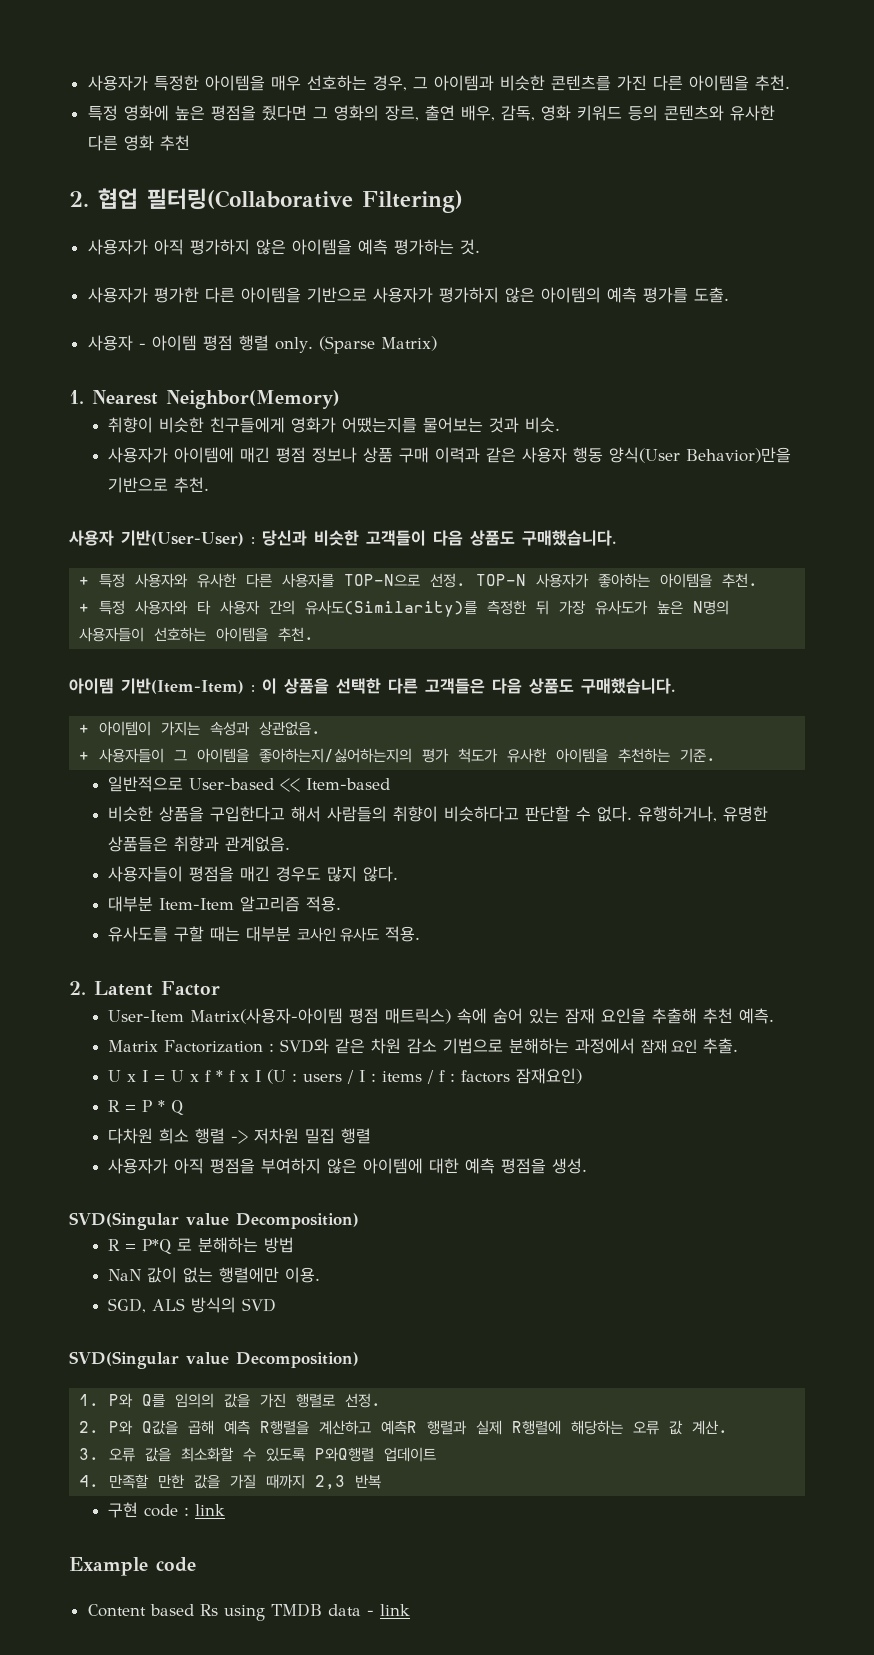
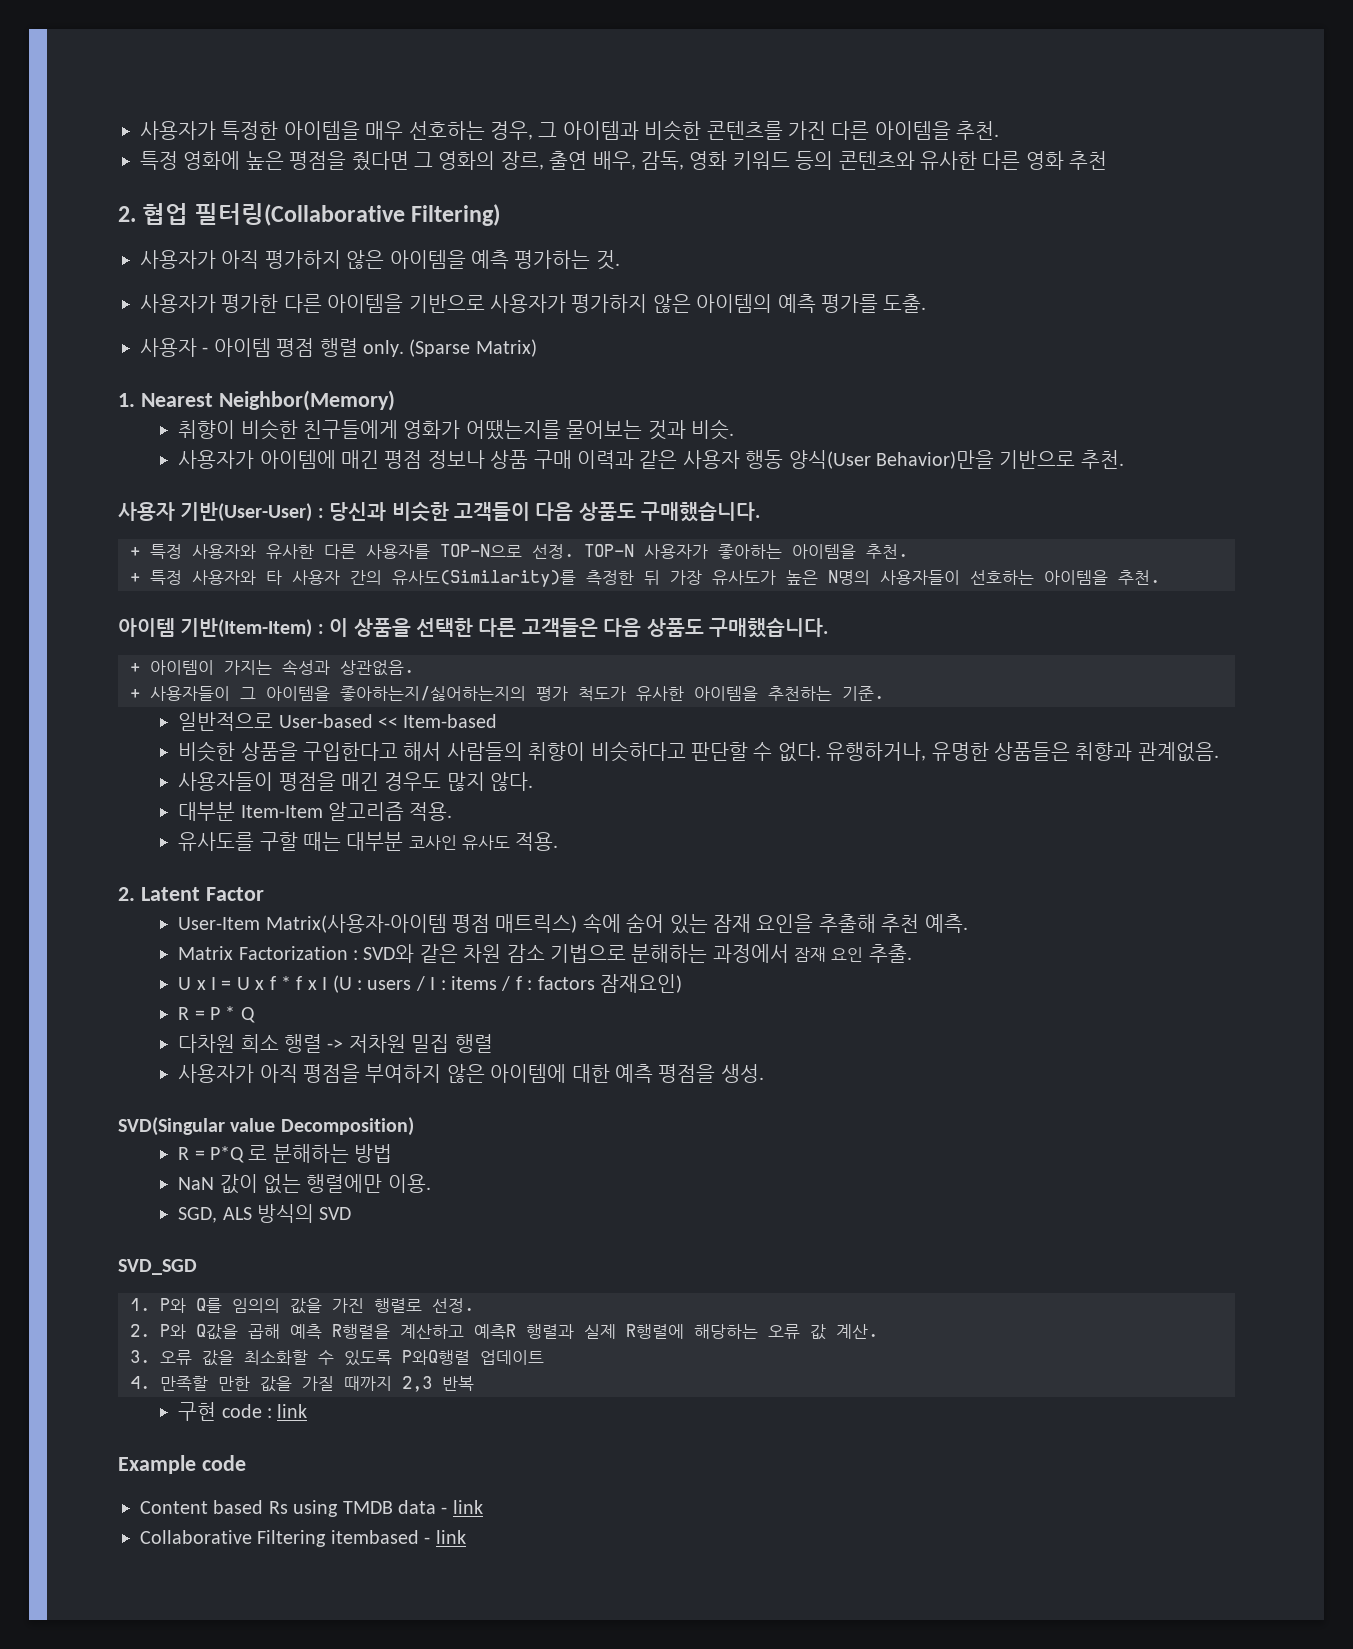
[69,1351,359,1369] SVD(Singular value Decomposition) -> [118,1259,197,1275] SVD_SGD
(410, 1610) none -> [140,1530,466,1547] // Collaborative Filtering itembased - link

